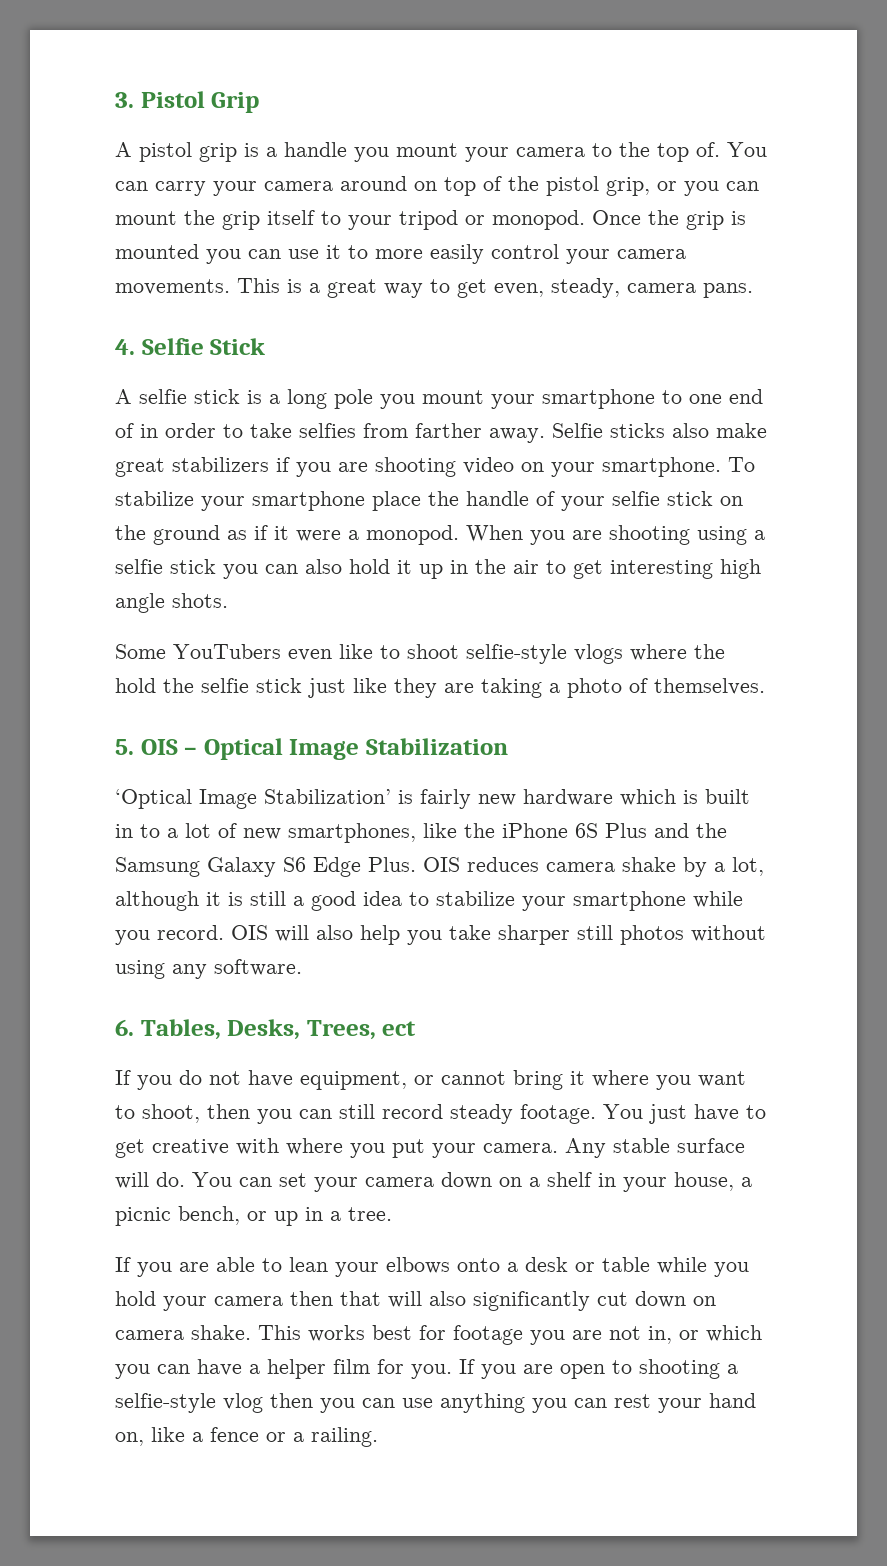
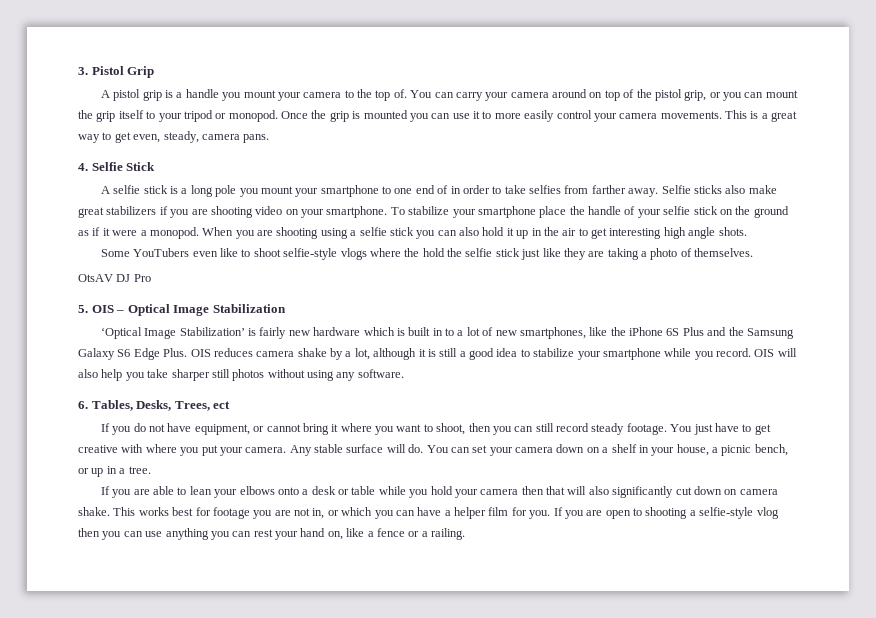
(765, 686) none -> [78,274,151,282] // OtsAV DJ Pro

